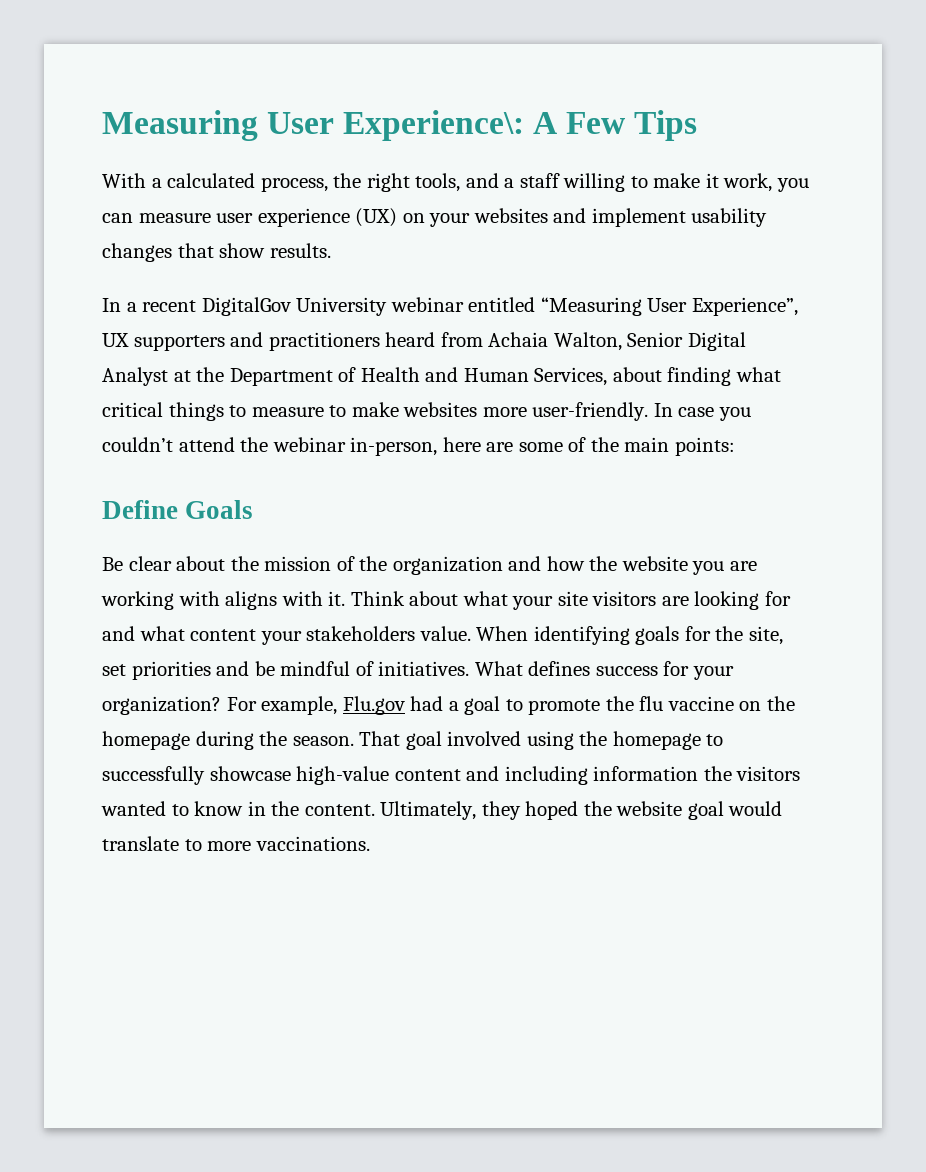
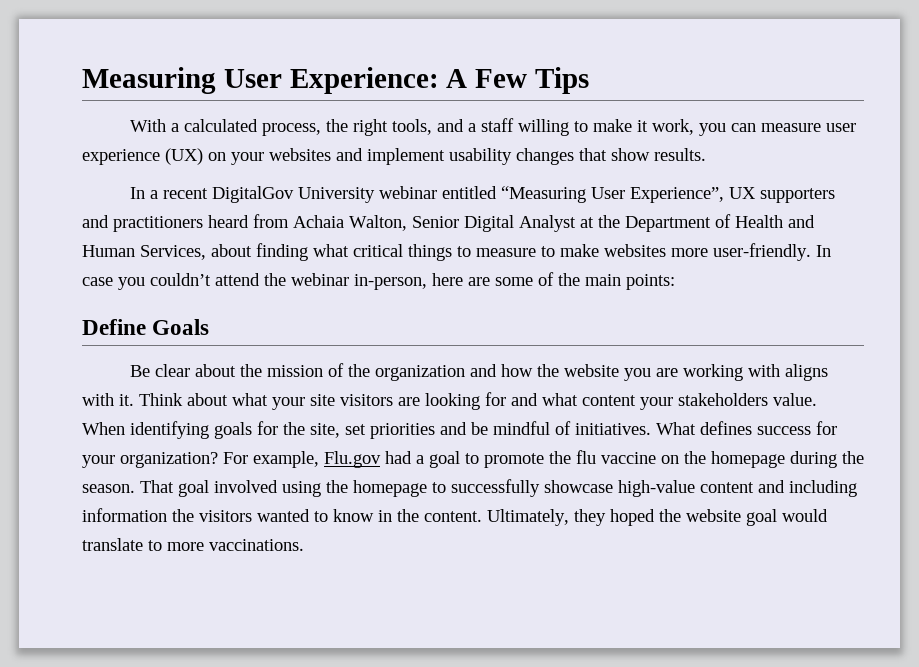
[343,110,525,141] Experience\: -> [289,67,439,94] Experience:

